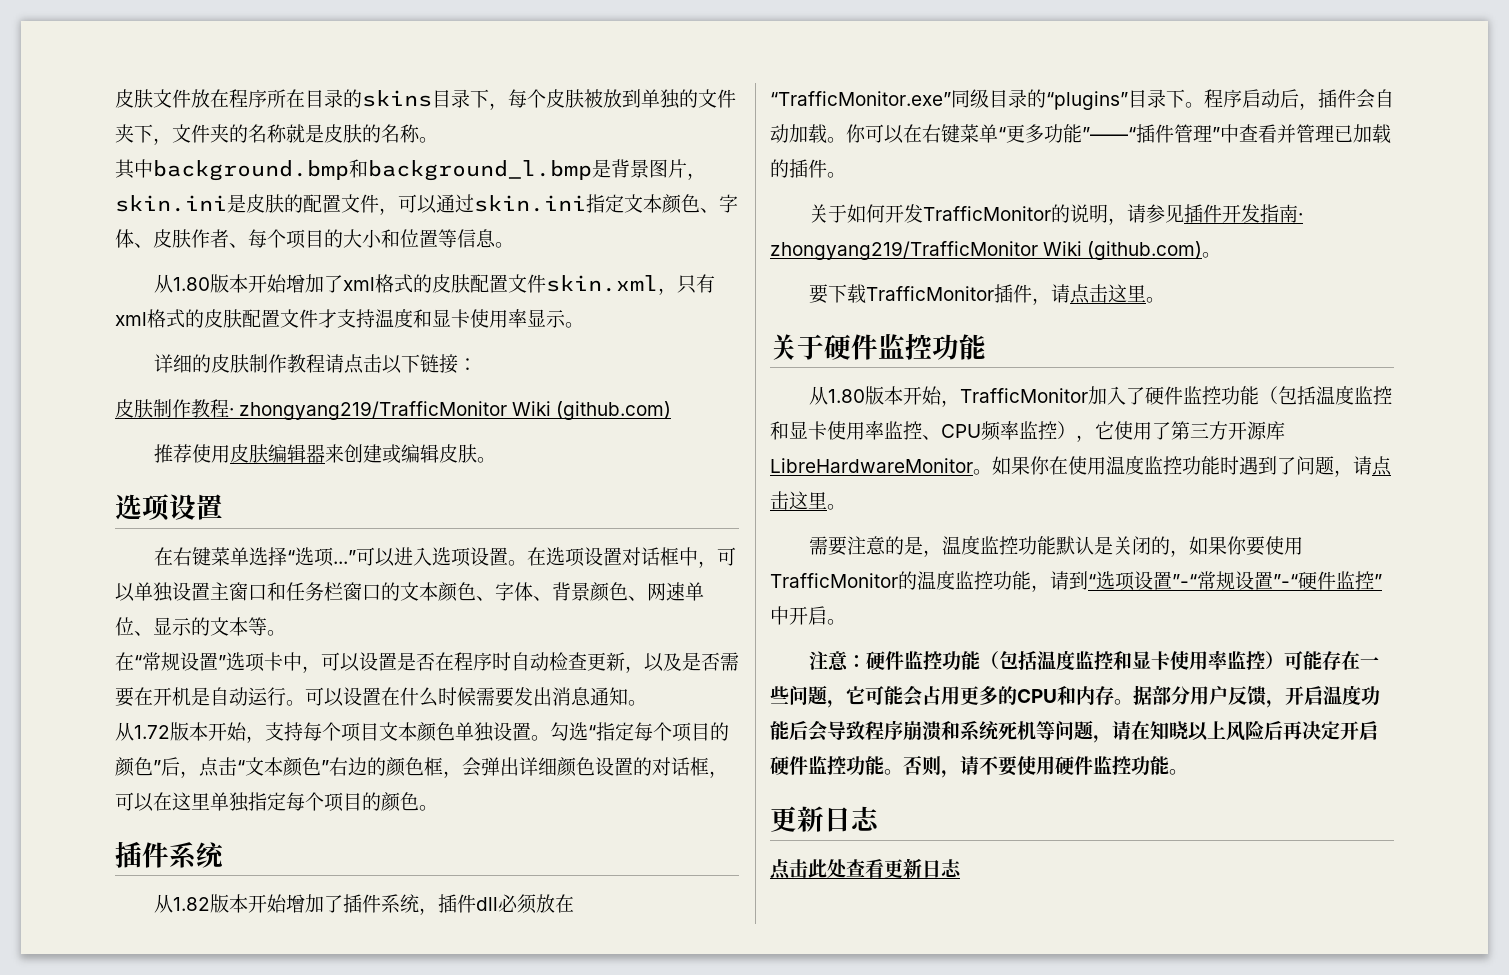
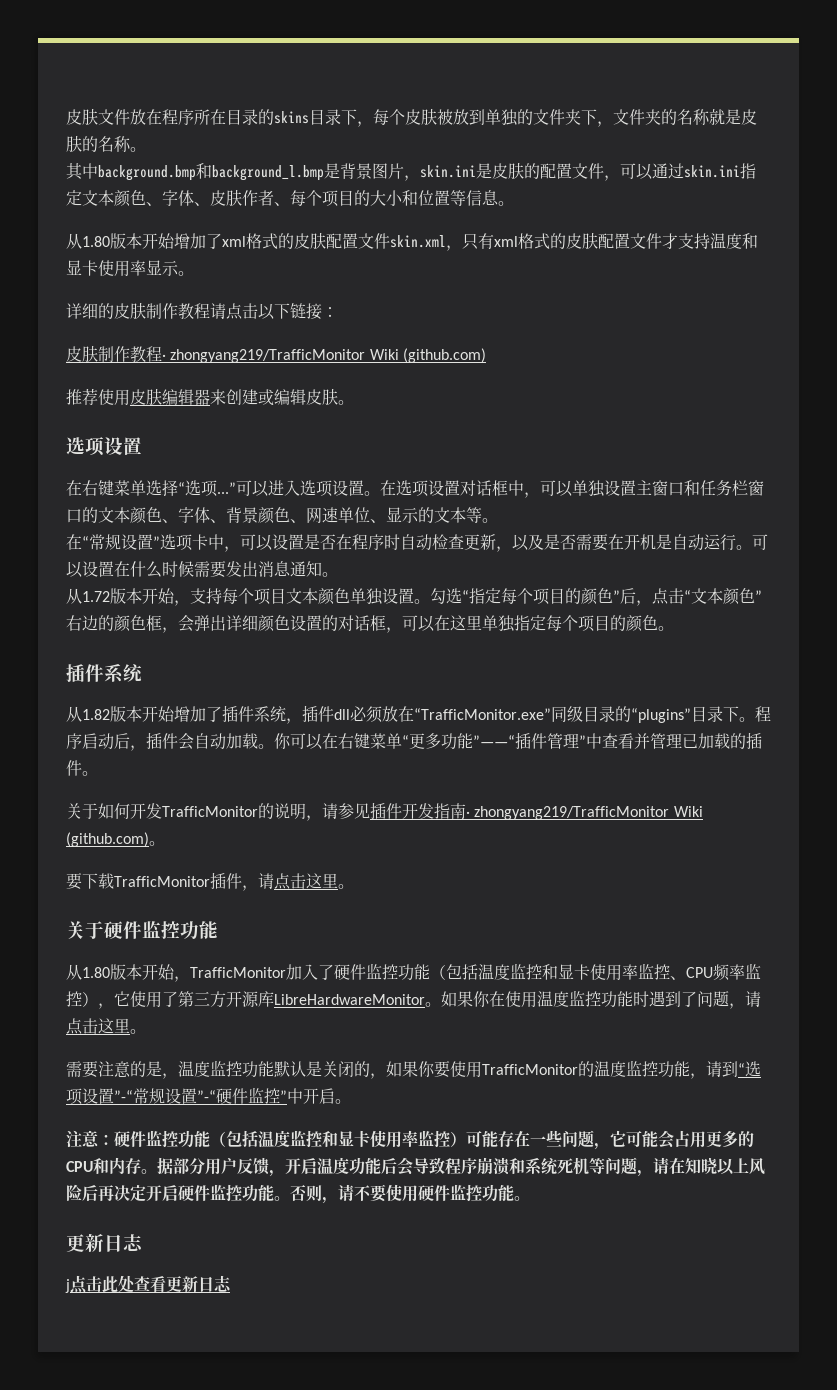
(880, 818) none -> [65,1279,70,1293] j

